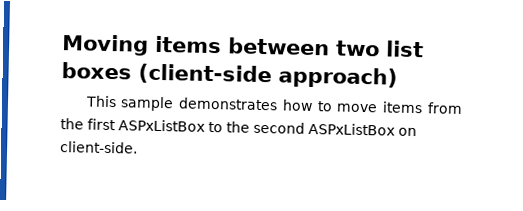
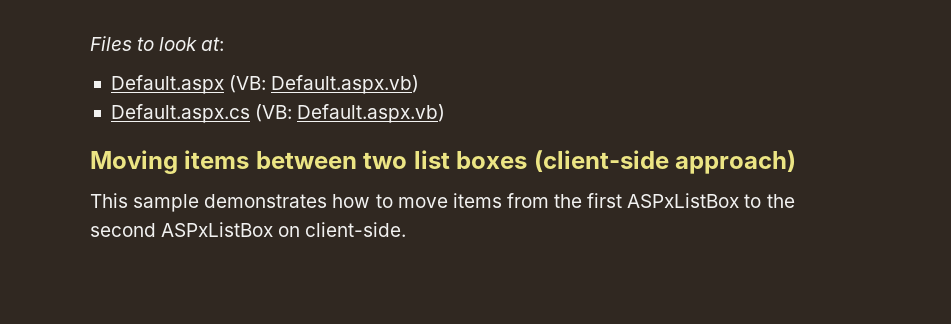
(61, 45) none -> [90,36,225,51] [110,75,420,94] [110,104,446,123] Files to look at: // Default.aspx (VB: Default.aspx.vb) // Default.aspx.cs (VB: Default.aspx.vb) //

